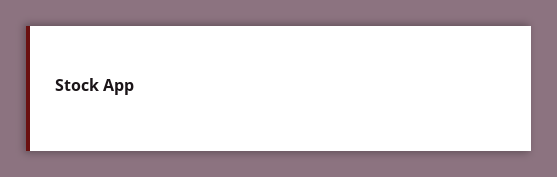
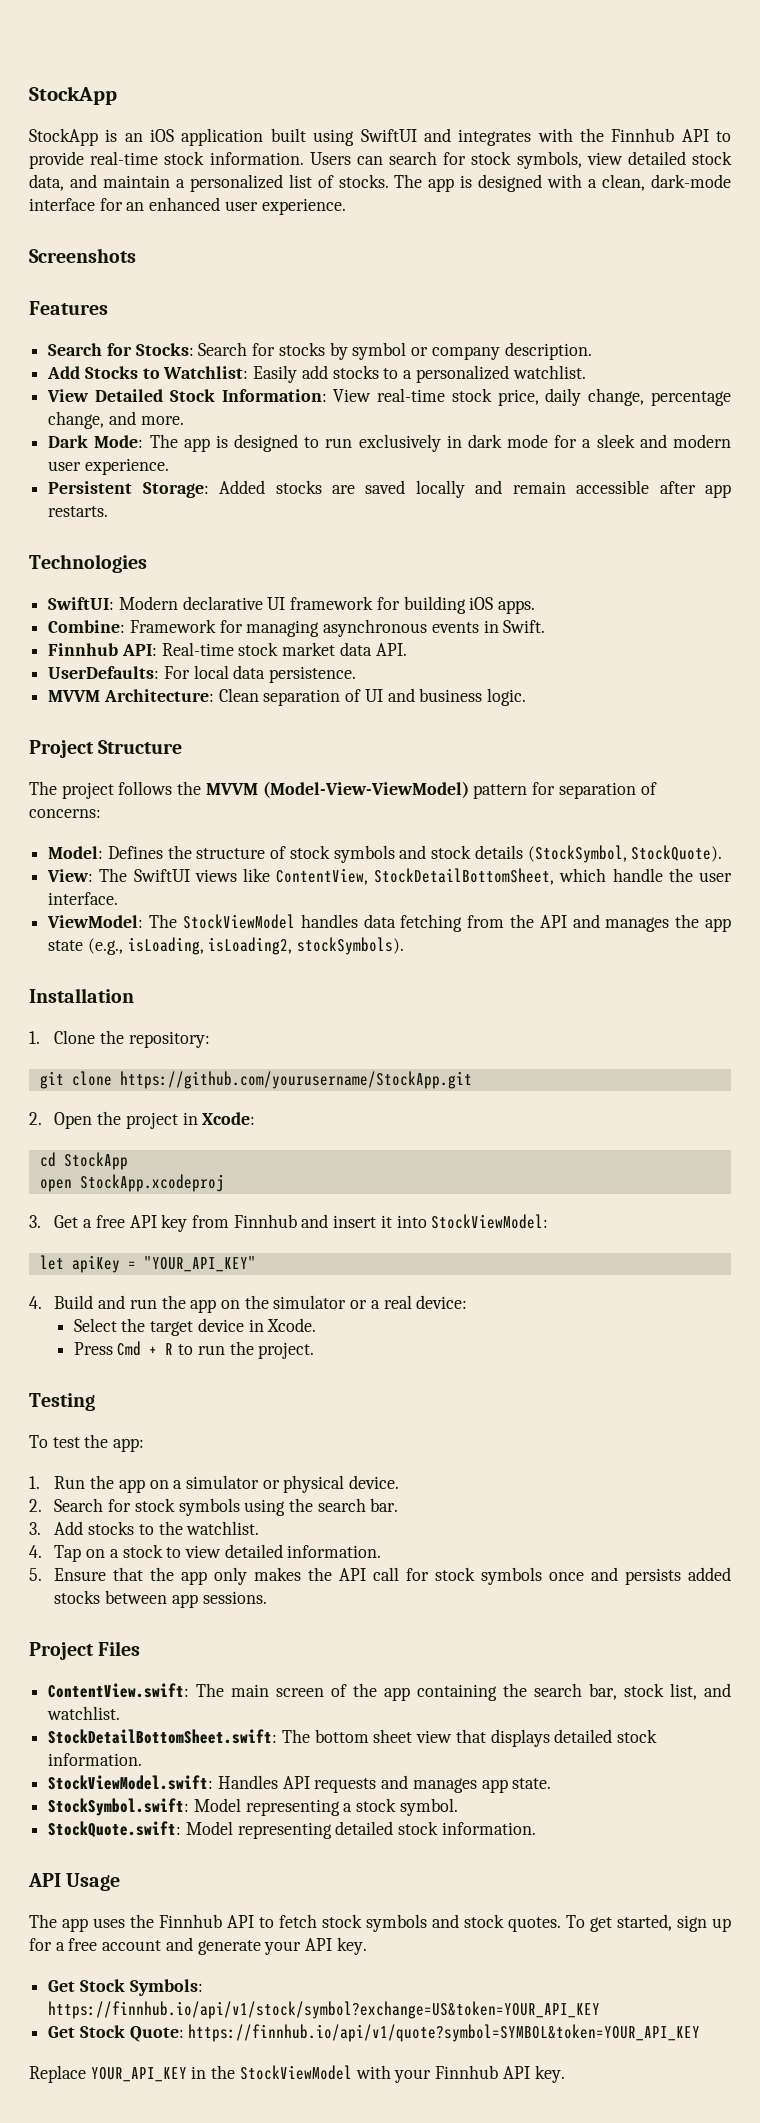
[55,78,135,95] Stock App -> [29,86,117,105] [29,128,731,146] [29,151,732,169] [29,174,731,192] [29,197,346,215] [29,248,136,263] [29,301,108,315] [48,342,592,360] [47,365,586,383] [47,388,731,406] [48,411,184,429] [48,434,731,452] [48,458,169,475] [48,480,731,498] [48,506,109,517] [29,554,147,573] [48,596,536,614] [48,619,546,637] [48,642,407,656] [48,665,357,683] [48,688,527,706] [29,740,183,758] [29,781,657,799] [29,809,101,818] [48,845,723,863] [47,868,732,885] [48,892,119,905] [47,914,731,932] [48,937,405,955] [29,988,134,1003] [29,1030,210,1048] [39,1071,472,1089] [29,1111,256,1129] [39,1152,128,1170] [39,1174,224,1192] [29,1214,549,1232] [39,1255,256,1273] [29,1295,468,1313] [73,1318,317,1336] [73,1341,315,1359] [29,1393,95,1411] [29,1434,145,1452] [29,1475,400,1493] [29,1498,399,1516] [29,1521,260,1535] [29,1544,382,1562] [29,1567,732,1585] [54,1590,267,1608] [29,1641,141,1660] [48,1683,732,1701] [47,1706,121,1720] [48,1729,658,1747] [48,1753,143,1766] [48,1775,552,1793] [48,1798,458,1816] [48,1821,536,1839] [28,1873,121,1891] [29,1914,731,1932] [29,1937,367,1955] [48,1979,203,1996] [48,2001,601,2019] [48,2024,701,2042] [29,2065,565,2083] StockApp // StockApp is an iOS application built using SwiftUI and integrates with the Finnhub API to provide real-time stock information. Users can search for stock symbols, view detailed stock data, and maintain a personalized list of stocks. The app is designed with a clean, dark-mode interface for an enhanced user experience. // Screenshots // Features // Search for Stocks: Search for stocks by symbol or company description. // Add Stocks to Watchlist: Easily add stocks to a personalized watchlist. // View Detailed Stock Information: View real-time stock price, daily change, percentage change, and more. // Dark Mode: The app is designed to run exclusively in dark mode for a sleek and modern user experience. // Persistent Storage: Added stocks are saved locally and remain accessible after app restarts. // Technologies // SwiftUI: Modern declarative UI framework for building iOS apps. // Combine: Framework for managing asynchronous events in Swift. // Finnhub API: Real-time stock market data API. // UserDefaults: For local data persistence. // MVVM Architecture: Clean separation of UI and business logic. // Project Structure // The project follows the MVVM (Model-View-ViewModel) pattern for separation of concerns: // Model: Defines the structure of stock symbols and stock details (StockSymbol, StockQuote). // View: The SwiftUI views like ContentView, StockDetailBottomSheet, which handle the user interface. // ViewModel: The StockViewModel handles data fetching from the API and manages the app state (e.g., isLoading, isLoading2, stockSymbols). // Installation // 1. Clone the repository: // git clone https://github.com/yourusername/StockApp.git // 2. Open the project in Xcode: // cd StockApp // open StockApp.xcodeproj // 3. Get a free API key from Finnhub and insert it into StockViewModel: // let apiKey = "YOUR_API_KEY" // 4. Build and run the app on the simulator or a real device: // Select the target device in Xcode. // Press Cmd + R to run the project. // Testing // To test the app: // 1. Run the app on a simulator or physical device. // 2. Search for stock symbols using the search bar. // 3. Add stocks to the watchlist. // 4. Tap on a stock to view detailed information. // 5. Ensure that the app only makes the API call for stock symbols once and persists added stocks between app sessions. // Project Files // ContentView.swift: The main screen of the app containing the search bar, stock list, and watchlist. // StockDetailBottomSheet.swift: The bottom sheet view that displays detailed stock information. // StockViewModel.swift: Handles API requests and manages app state. // StockSymbol.swift: Model representing a stock symbol. // StockQuote.swift: Model representing detailed stock information. // API Usage // The app uses the Finnhub API to fetch stock symbols and stock quotes. To get started, sign up for a free account and generate your API key. // Get Stock Symbols: https://finnhub.io/api/v1/stock/symbol?exchange=US&token=YOUR_API_KEY // Get Stock Quote: https://finnhub.io/api/v1/quote?symbol=SYMBOL&token=YOUR_API_KEY // Replace YOUR_API_KEY in the StockViewModel with your Finnhub API key.

